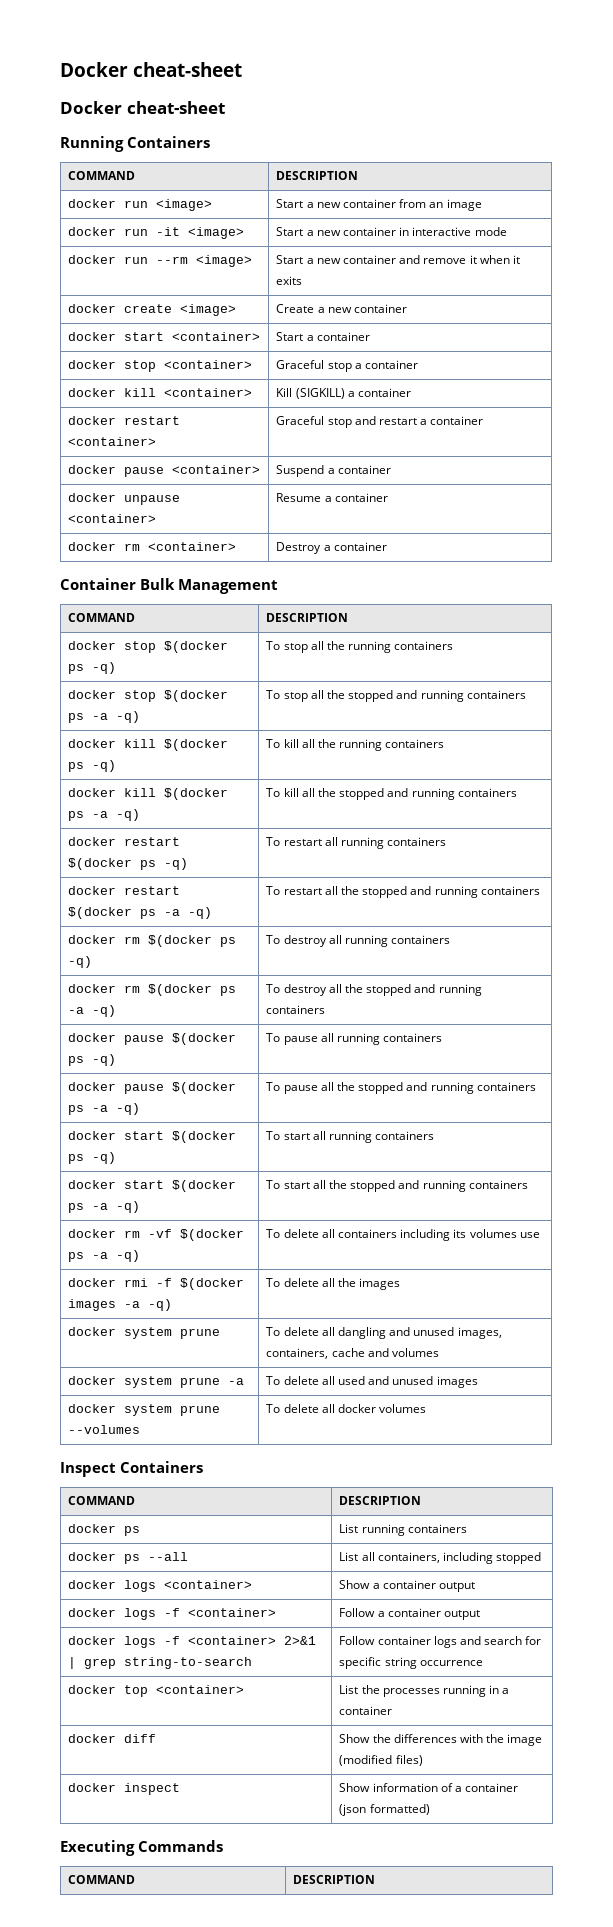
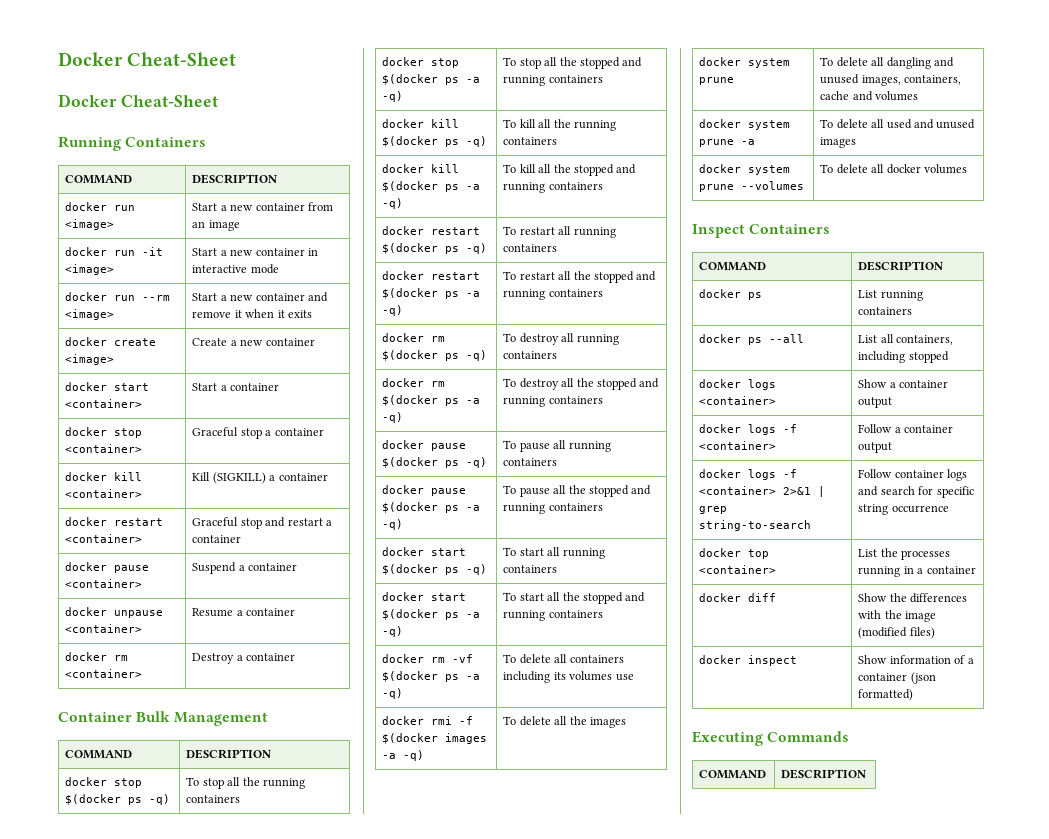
[60,62,243,77] [60,101,225,114] Docker cheat-sheet // Docker cheat-sheet -> [58,52,237,66] [58,94,218,107] Docker Cheat-Sheet // Docker Cheat-Sheet

